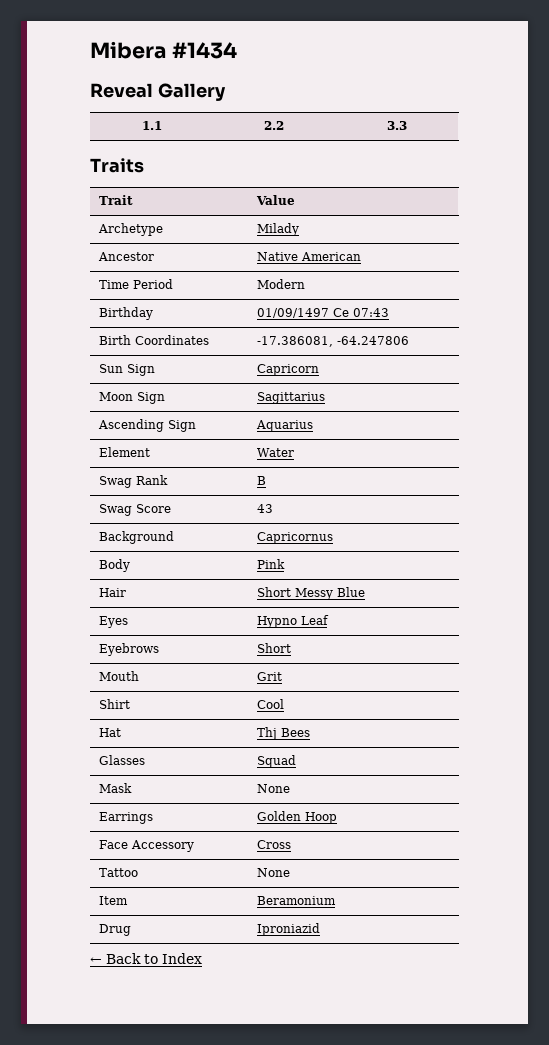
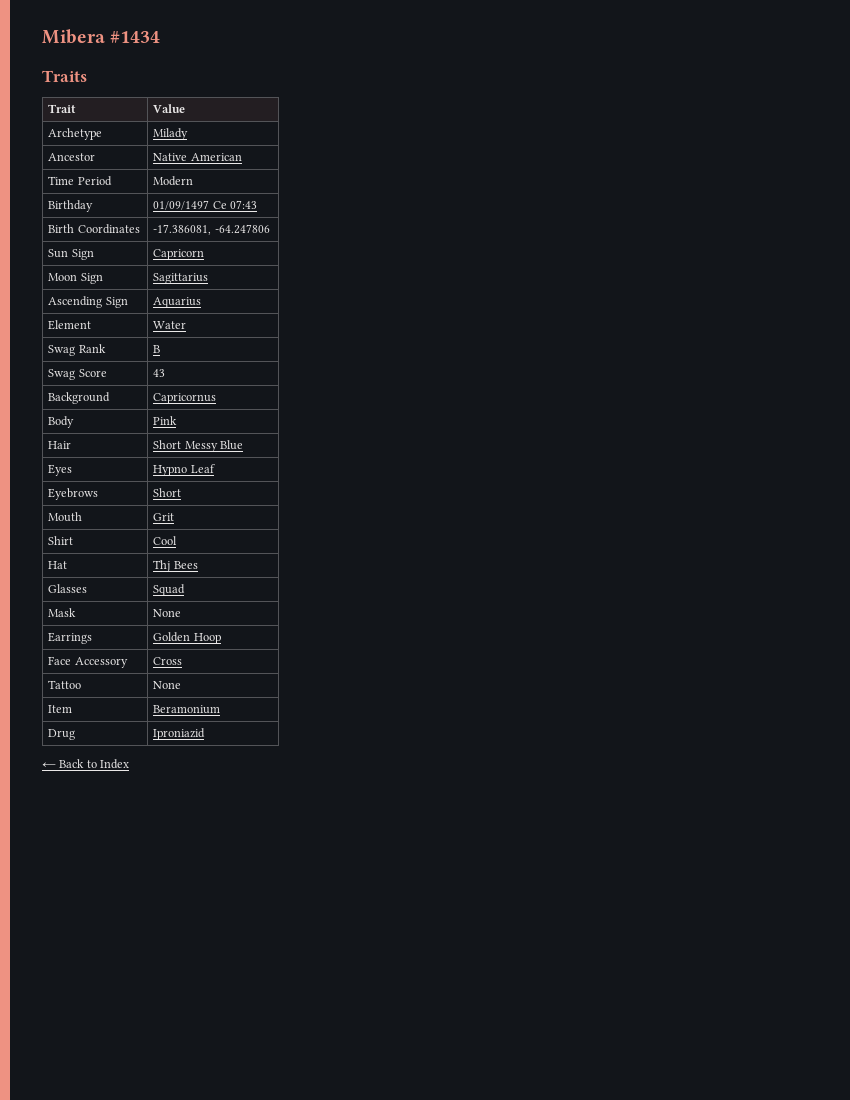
[90,83,226,101] [141,121,162,130] [264,121,284,130] [386,121,407,130] // Reveal Gallery // 1.1 | 2.2 | 3.3 -> (161, 37) none

